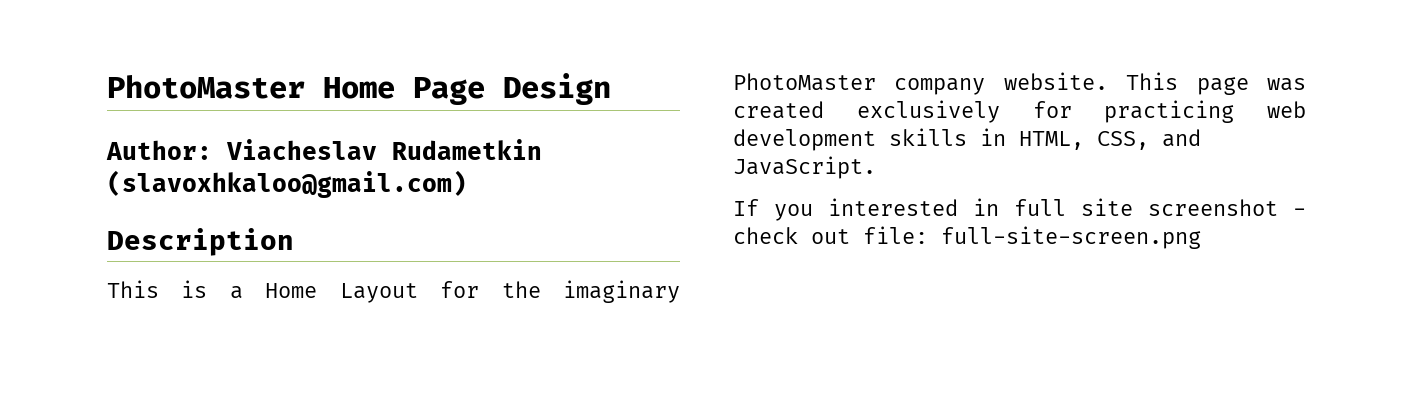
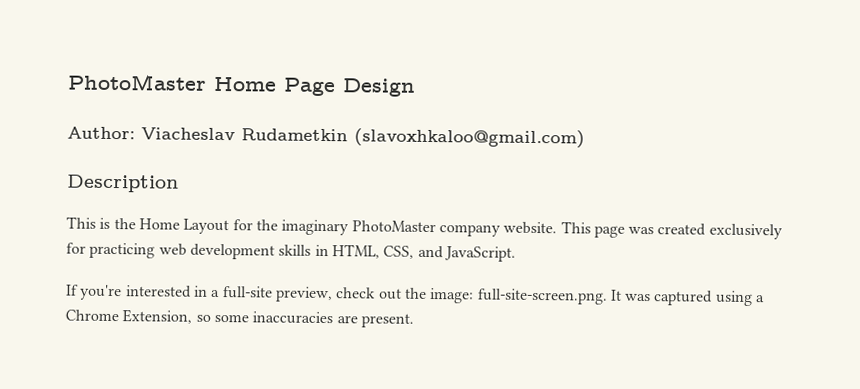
[229,286,243,299] a -> [113,218,136,230] the
[774,204,813,221] you -> [79,284,123,301] you're
[1014,198,1306,216] [733,226,1201,249] full site screenshot - check out file: full-site-screen.png -> [211,286,766,307] [65,309,414,328] a full-site preview, check out the image: full-site-screen.png. It was captured using a Chrome Extension, so some inaccuracies are present.

